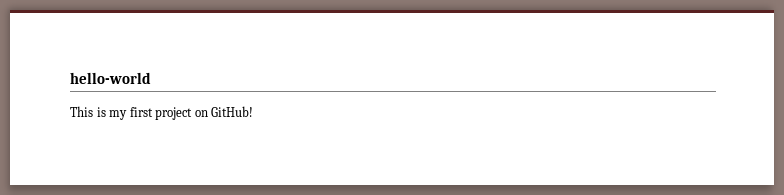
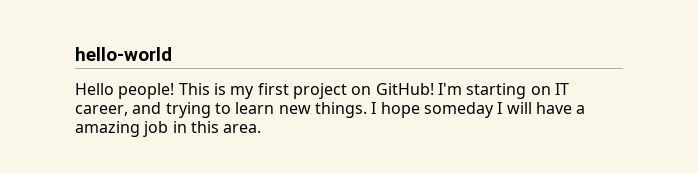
(151, 78) none -> [75,83,175,99] Hello people!
(254, 111) none -> [437,83,569,99] [75,102,586,118] [75,121,262,137] I'm starting on IT career, and trying to learn new things. I hope someday I will have a amazing job in this area.

